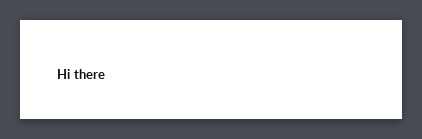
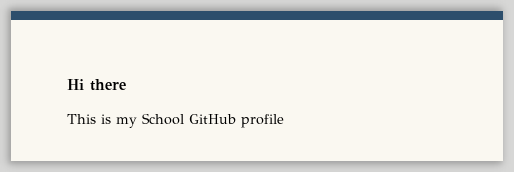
(105, 74) none -> [67,113,284,128] // This is my School GitHub profile

